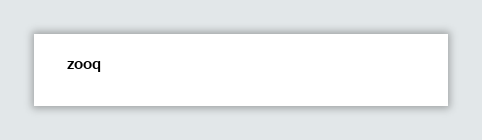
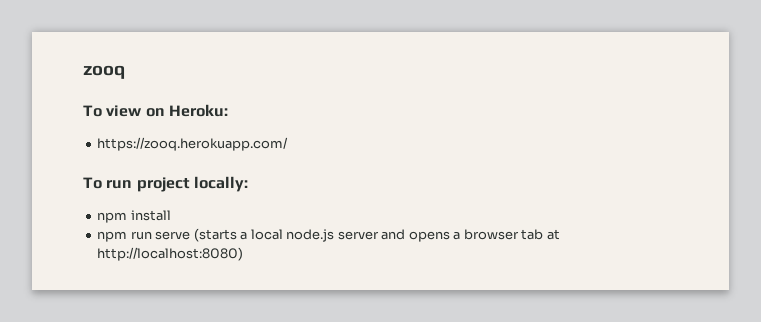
(101, 66) none -> [83,104,228,117] [97,137,289,151] [83,176,248,192] [97,210,171,223] [97,228,560,242] [97,247,244,261] // To view on Heroku: // https://zooq.herokuapp.com/ // To run project locally: // npm install // npm run serve (starts a local node.js server and opens a browser tab at http://localhost:8080)

